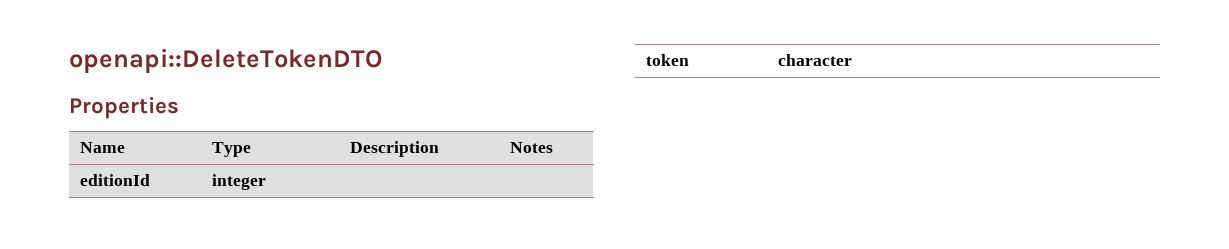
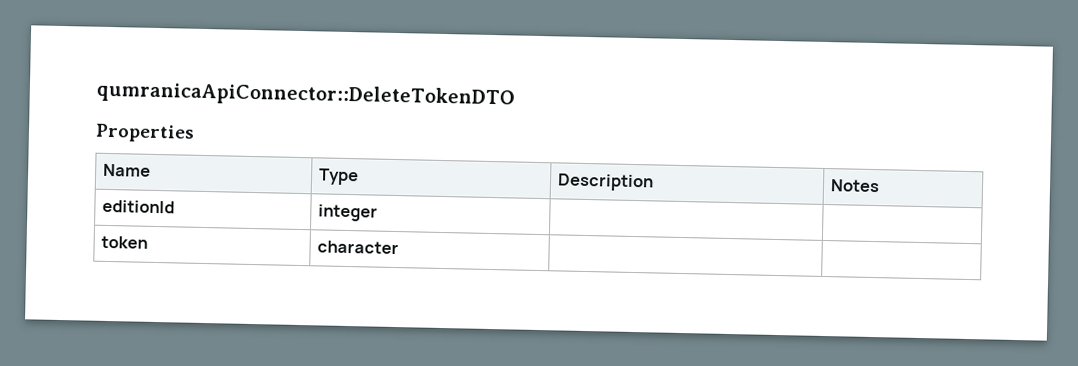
[69,48,382,74] openapi::DeleteTokenDTO -> [96,80,515,110] qumranicaApiConnector::DeleteTokenDTO

